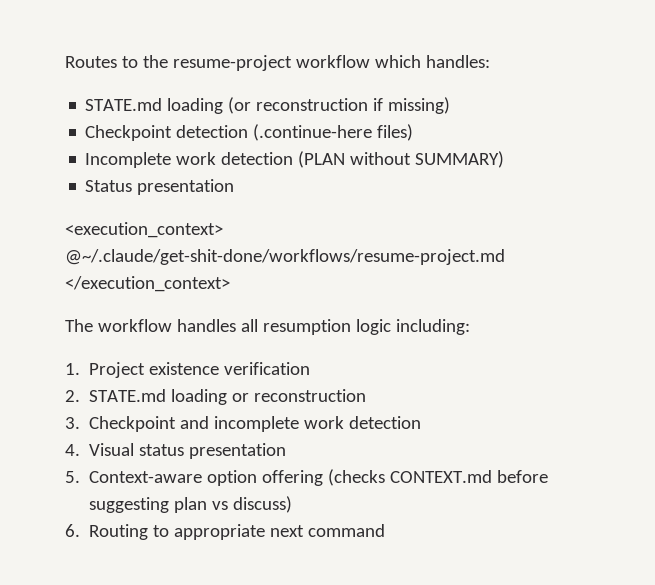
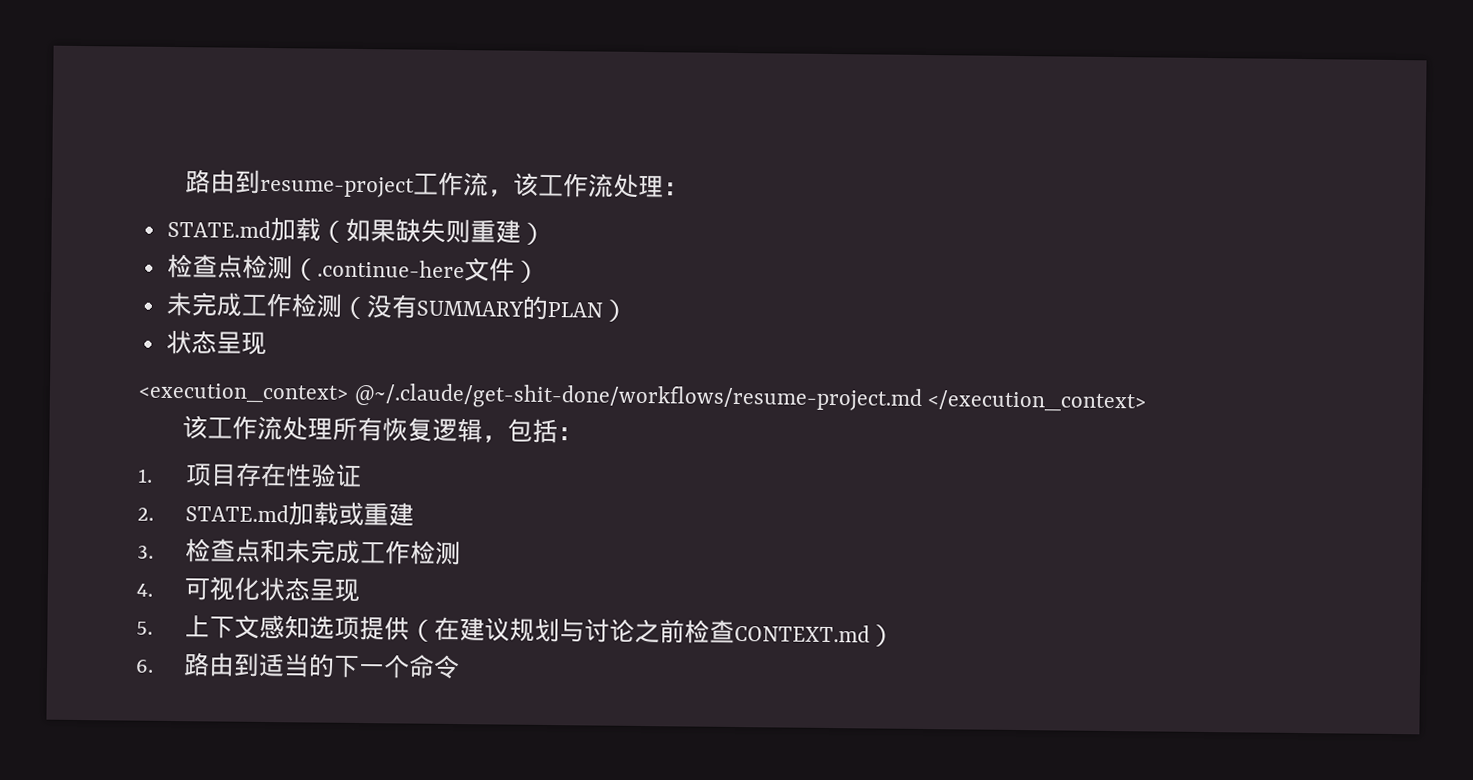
[65,55,490,71] [85,97,451,114] [85,124,414,141] [85,151,505,168] [85,179,235,195] [65,222,223,238] [65,249,505,265] [65,276,230,292] [65,319,470,335] [65,362,311,378] [65,389,367,405] [65,416,422,432] [65,443,287,459] [65,469,549,486] [89,496,293,513] [65,524,386,540] Routes to the resume-project workflow which handles: // STATE.md loading (or reconstruction if missing) // Checkpoint detection (.continue-here files) // Incomplete work detection (PLAN without SUMMARY) // Status presentation // <execution_context> @~/.claude/get-shit-done/workflows/resume-project.md </execution_context> // The workflow handles all resumption logic including: // 1. Project existence verification // 2. STATE.md loading or reconstruction // 3. Checkpoint and incomplete work detection // 4. Visual status presentation // 5. Context-aware option offering (checks CONTEXT.md before suggesting plan vs discuss) // 6. Routing to appropriate next command -> [185,169,690,198] [166,217,546,245] [166,253,540,283] [165,291,628,322] [165,329,267,355] [138,382,1147,413] [182,415,584,444] [137,462,362,488] [137,501,414,527] [137,538,461,566] [136,576,360,603] [136,614,895,647] [135,652,460,680] 路由到resume-project工作流，该工作流处理： // STATE.md加载（如果缺失则重建） // 检查点检测（.continue-here文件） // 未完成工作检测（没有SUMMARY的PLAN） // 状态呈现 // <execution_context> @~/.claude/get-shit-done/workflows/resume-project.md </execution_context> // 该工作流处理所有恢复逻辑，包括： // 1.项目存在性验证 // 2. STATE.md加载或重建 // 3.检查点和未完成工作检测 // 4.可视化状态呈现 // 5.上下文感知选项提供（在建议规划与讨论之前检查CONTEXT.md） // 6.路由到适当的下一个命令

